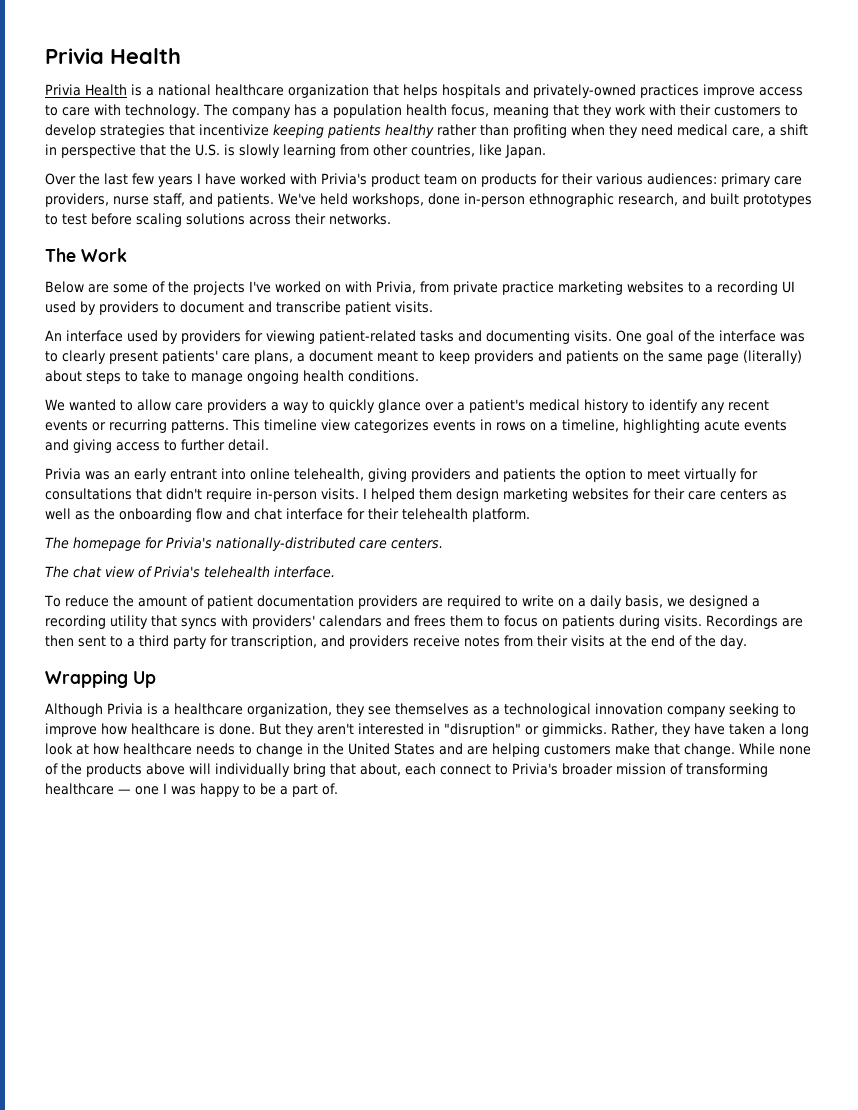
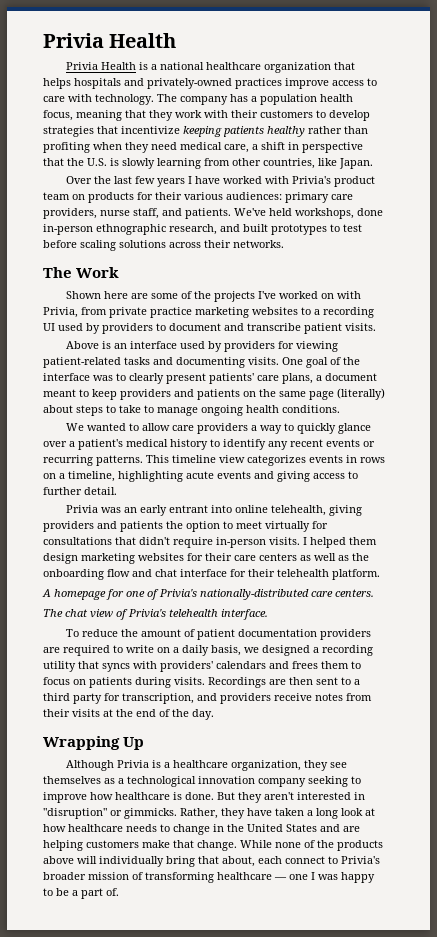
[45,281,84,293] Below -> [66,291,129,299] Shown here
[45,330,62,341] An -> [66,341,128,349] Above is an
[45,537,69,549] The -> [42,589,51,597] A
(163, 543) none -> [126,589,159,600] one of

